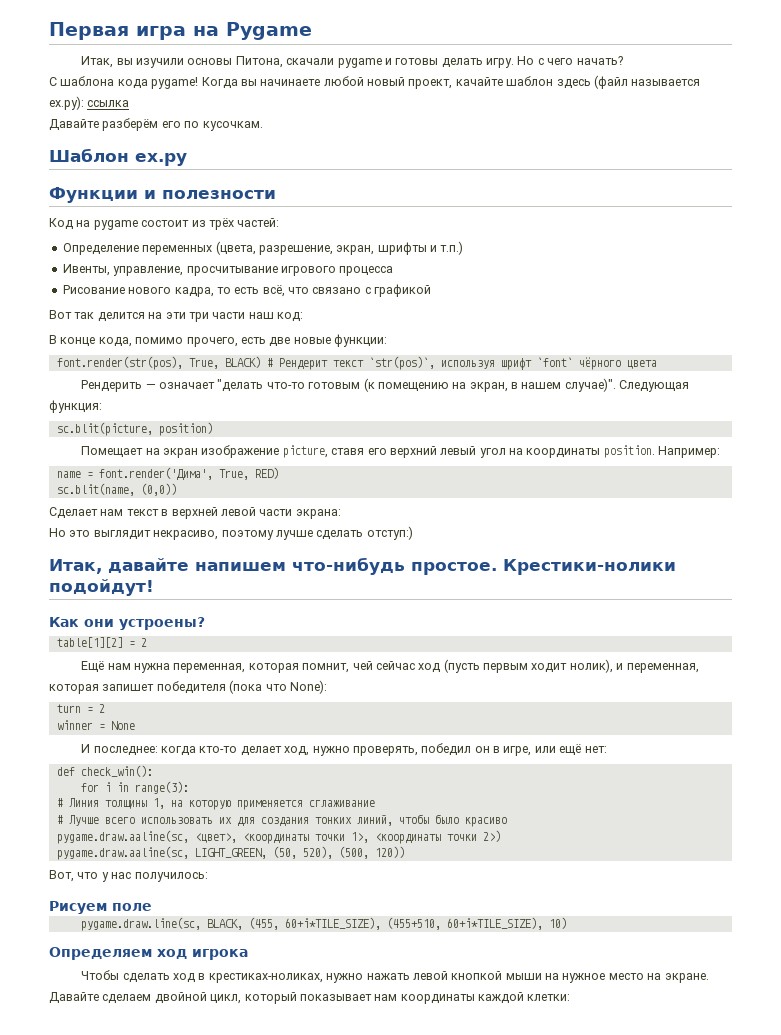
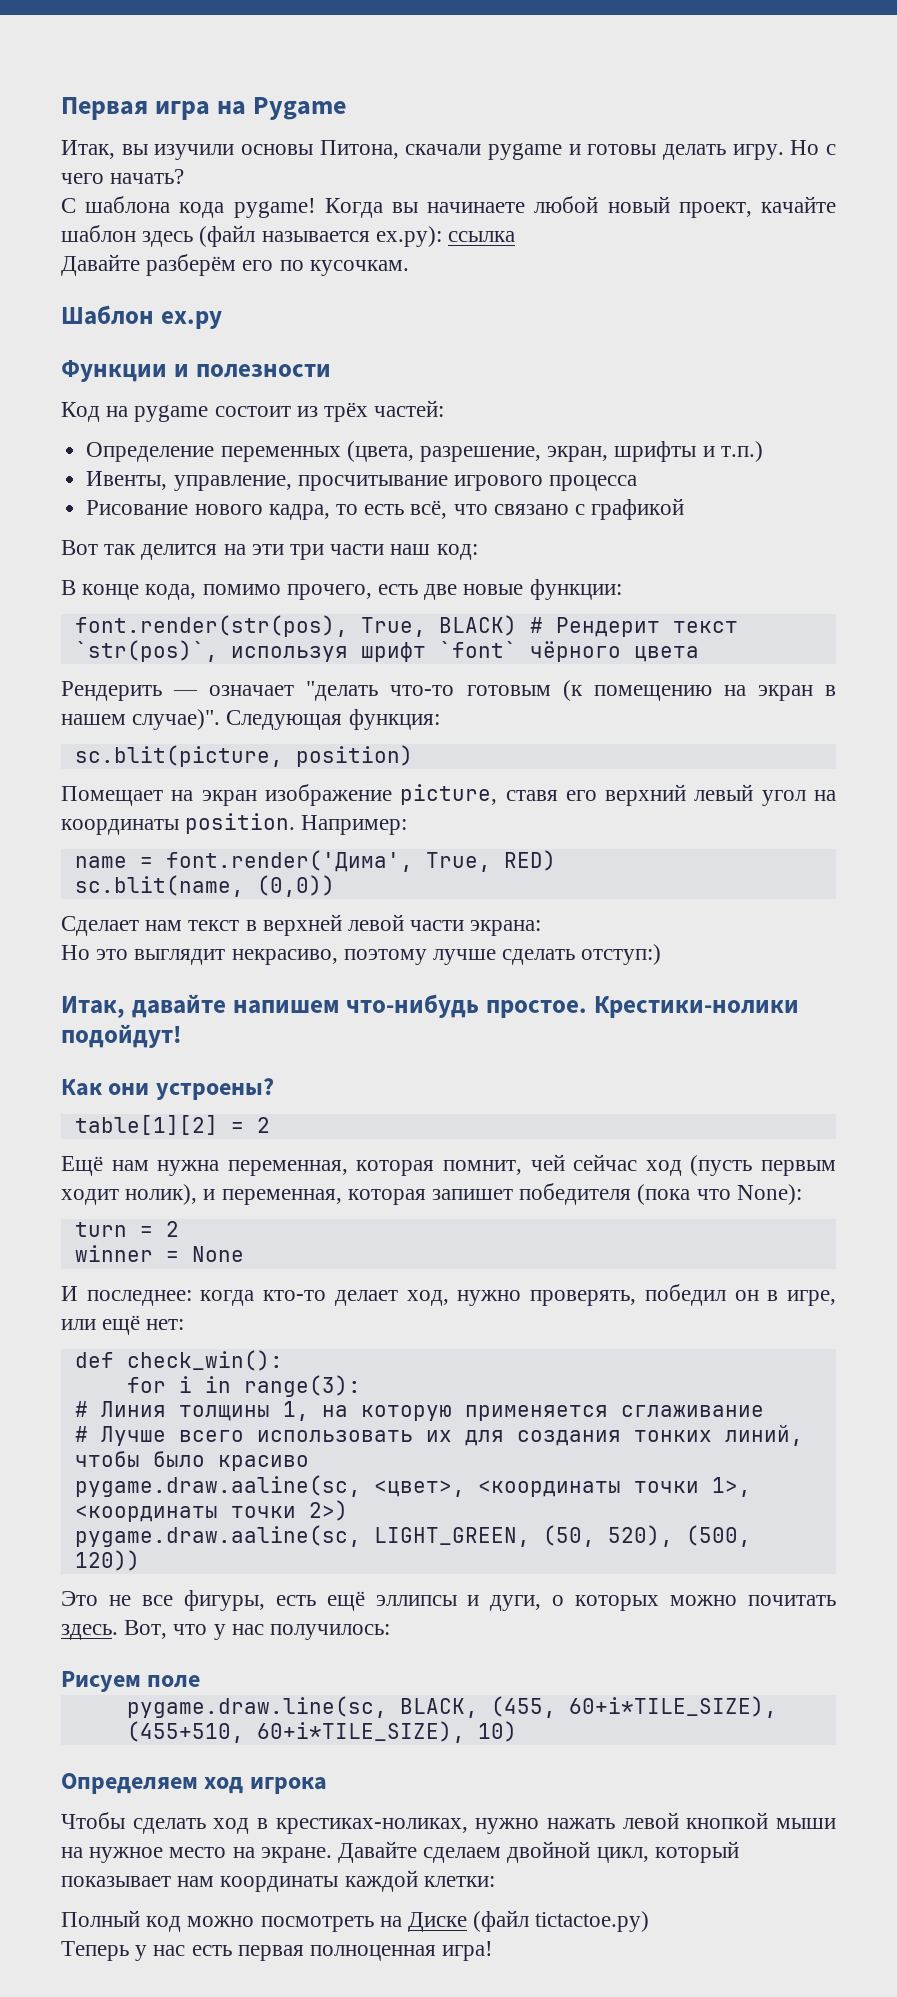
[469,382,508,392] экран, -> [757,685,813,701] экран
(405, 852) none -> [61,1590,836,1611] [61,1624,118,1640] Это не все фигуры, есть ещё эллипсы и дуги, о которых можно почитать здесь.
(571, 997) none -> [61,1910,650,1932] [61,1941,494,1961] // Полный код можно посмотреть на Диске (файл tictactoe.py) // Теперь у нас есть первая полноценная игра!

